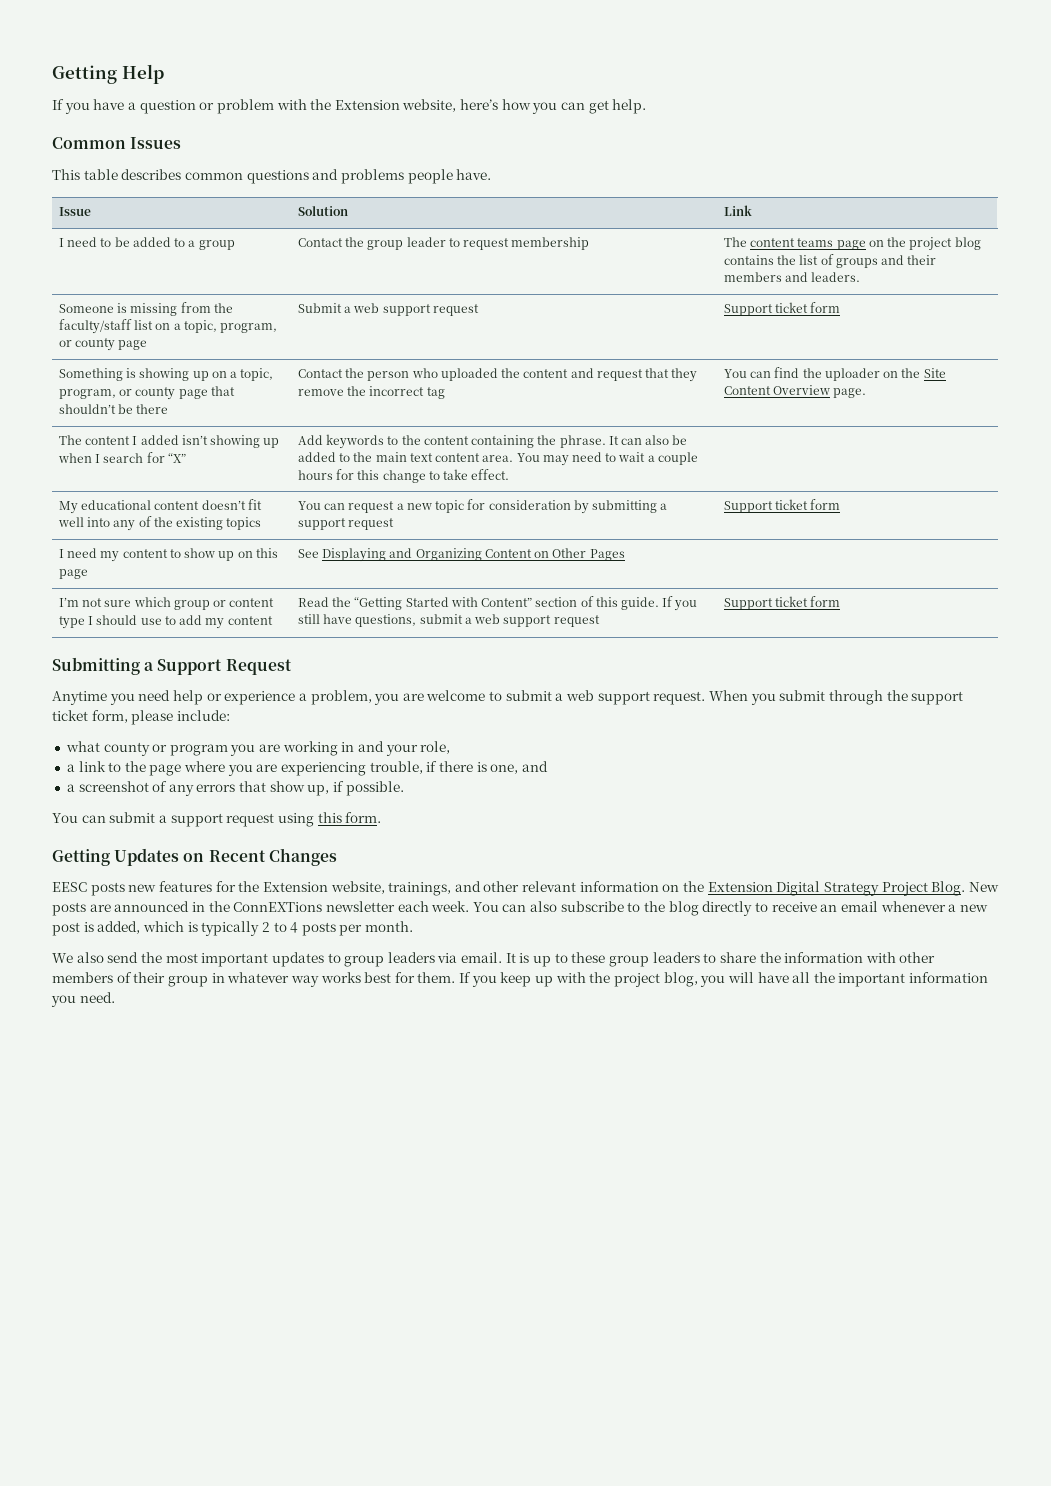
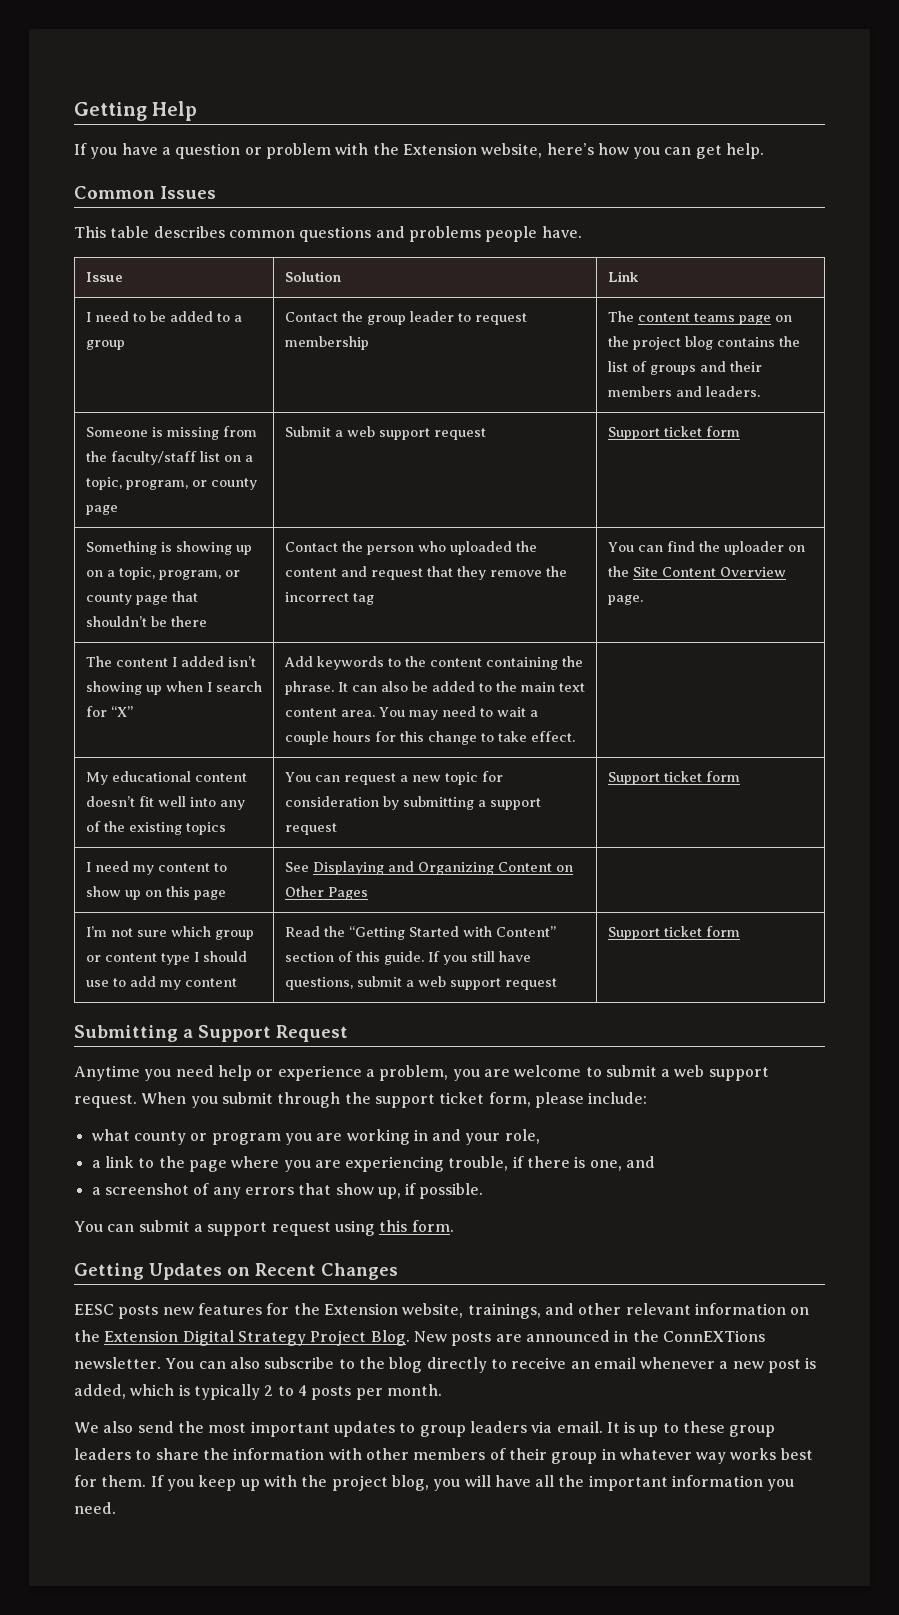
[325,901,470,912] newsletter each week. -> [74,1357,161,1369] newsletter.

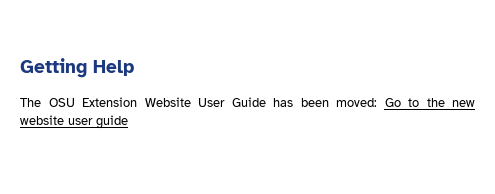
[74,143,765,159] [74,186,216,199] [74,226,582,242] [85,272,123,282] [284,271,341,282] [607,271,639,282] [85,311,242,322] [85,340,125,350] [284,311,527,325] [284,336,369,350] [607,311,792,325] [607,336,800,350] [607,361,762,375] [607,386,760,397] [85,426,257,440] [85,451,253,465] [85,477,257,490] [85,505,118,515] [284,426,486,440] [607,426,740,440] [85,541,252,555] [85,567,240,580] [85,591,198,605] [85,616,207,627] [284,541,537,555] [284,566,567,580] [284,592,374,605] [607,541,805,555] [607,566,786,577] [607,595,643,605] [85,656,256,667] [85,681,262,695] [85,706,133,717] [283,656,583,670] [284,681,585,695] [284,706,538,720] [284,731,575,745] [85,771,247,785] [85,796,245,810] [85,821,226,835] [284,771,503,785] [284,796,541,810] [284,823,337,835] [607,771,740,785] [85,861,227,875] [85,886,226,900] [284,861,573,875] [284,886,368,900] [85,926,254,940] [85,951,247,965] [85,976,237,990] [284,926,556,940] [284,951,531,965] [284,976,557,990] [607,926,740,940] [74,1025,348,1042] [74,1065,769,1081] [74,1092,648,1108] [91,1129,540,1145] [91,1156,656,1172] [91,1183,484,1199] [74,1220,454,1236] [74,1263,398,1280] [74,1303,810,1319] [74,1330,765,1346] [74,1357,817,1373] [74,1384,442,1400] [74,1421,776,1437] [74,1448,813,1464] [74,1475,795,1491] [74,1502,116,1514] If you have a question or problem with the Extension website, here’s how you can get help. // Common Issues // This table describes common questions and problems people have. // Issue | Solution | Link // I need to be added to a group | Contact the group leader to request membership | The content teams page on the project blog contains the list of groups and their members and leaders. // Someone is missing from the faculty/staff list on a topic, program, or county page | Submit a web support request | Support ticket form // Something is showing up on a topic, program, or county page that shouldn’t be there | Contact the person who uploaded the content and request that they remove the incorrect tag | You can find the uploader on the Site Content Overview page. // The content I added isn’t showing up when I search for “X” | Add keywords to the content containing the phrase. It can also be added to the main text content area. You may need to wait a couple hours for this change to take effect. | // My educational content doesn’t fit well into any of the existing topics | You can request a new topic for consideration by submitting a support request | Support ticket form // I need my content to show up on this page | See Displaying and Organizing Content on Other Pages | // I’m not sure which group or content type I should use to add my content | Read the “Getting Started with Content” section of this guide. If you still have questions, submit a web support request | Support ticket form // Submitting a Support Request // Anytime you need help or experience a problem, you are welcome to submit a web support request. When you submit through the support ticket form, please include: // what county or program you are working in and your role, // a link to the page where you are experiencing trouble, if there is one, and // a screenshot of any errors that show up, if possible. // You can submit a support request using this form. // Getting Updates on Recent Changes // EESC posts new features for the Extension website, trainings, and other relevant information on the Extension Digital Strategy Project Blog. New posts are announced in the ConnEXTions newsletter. You can also subscribe to the blog directly to receive an email whenever a new post is added, which is typically 2 to 4 posts per month. // We also send the most important updates to group leaders via email. It is up to these group leaders to share the information with other members of their group in whatever way works best for them. If you keep up with the project blog, you will have all the important information you need. -> [20,97,475,107] [20,115,128,129] The OSU Extension Website User Guide has been moved: Go to the new website user guide

